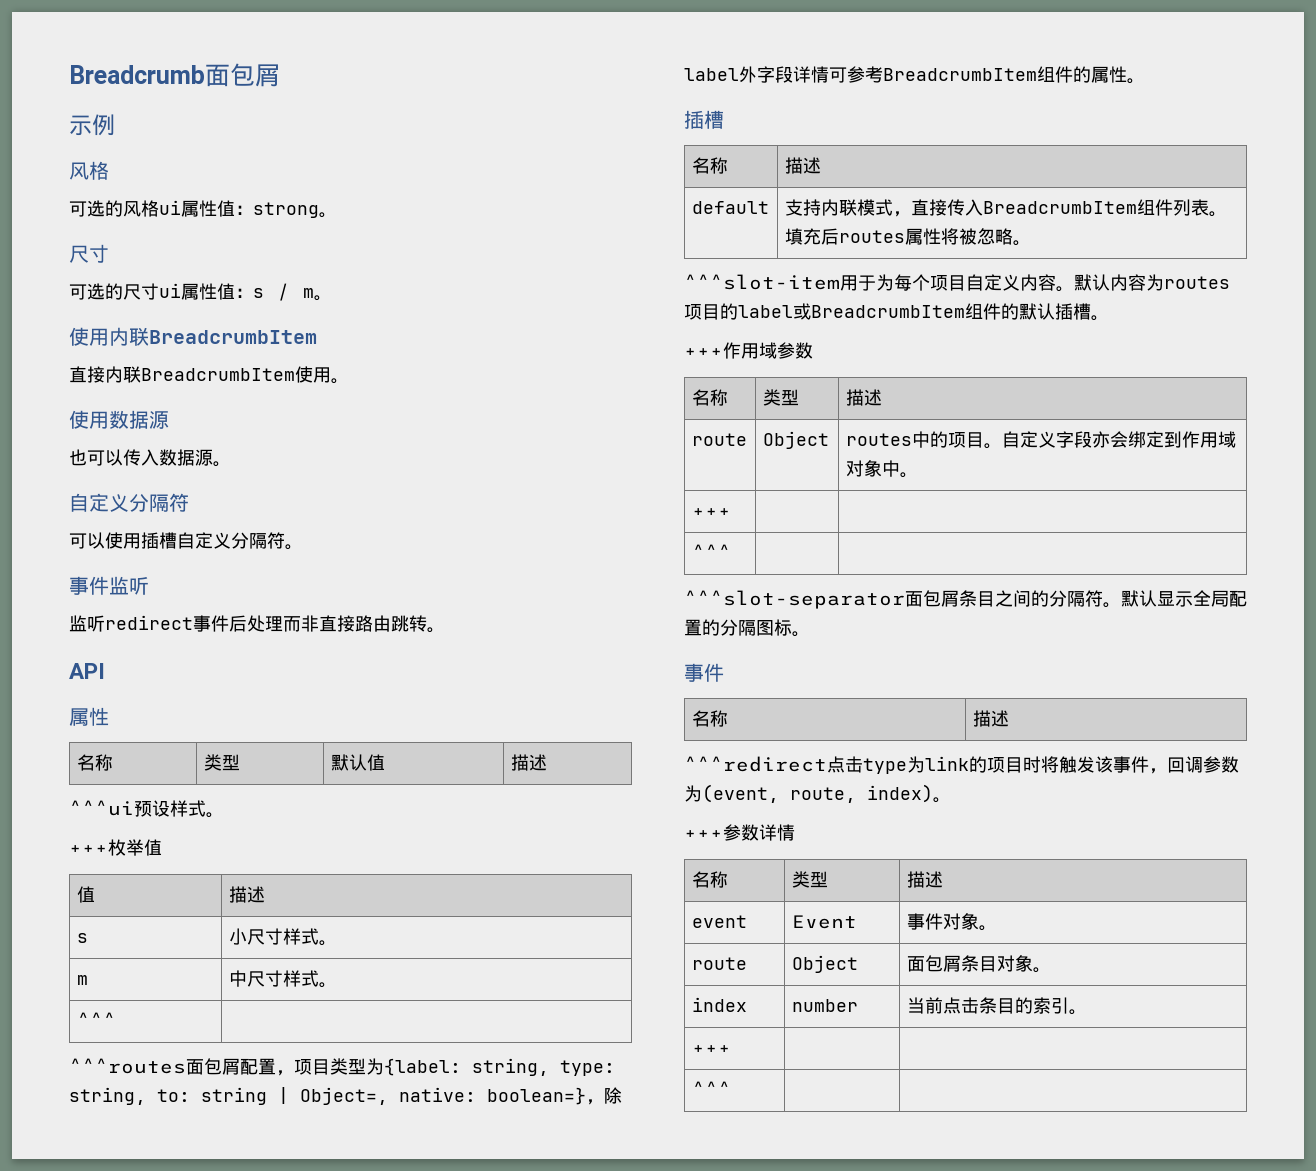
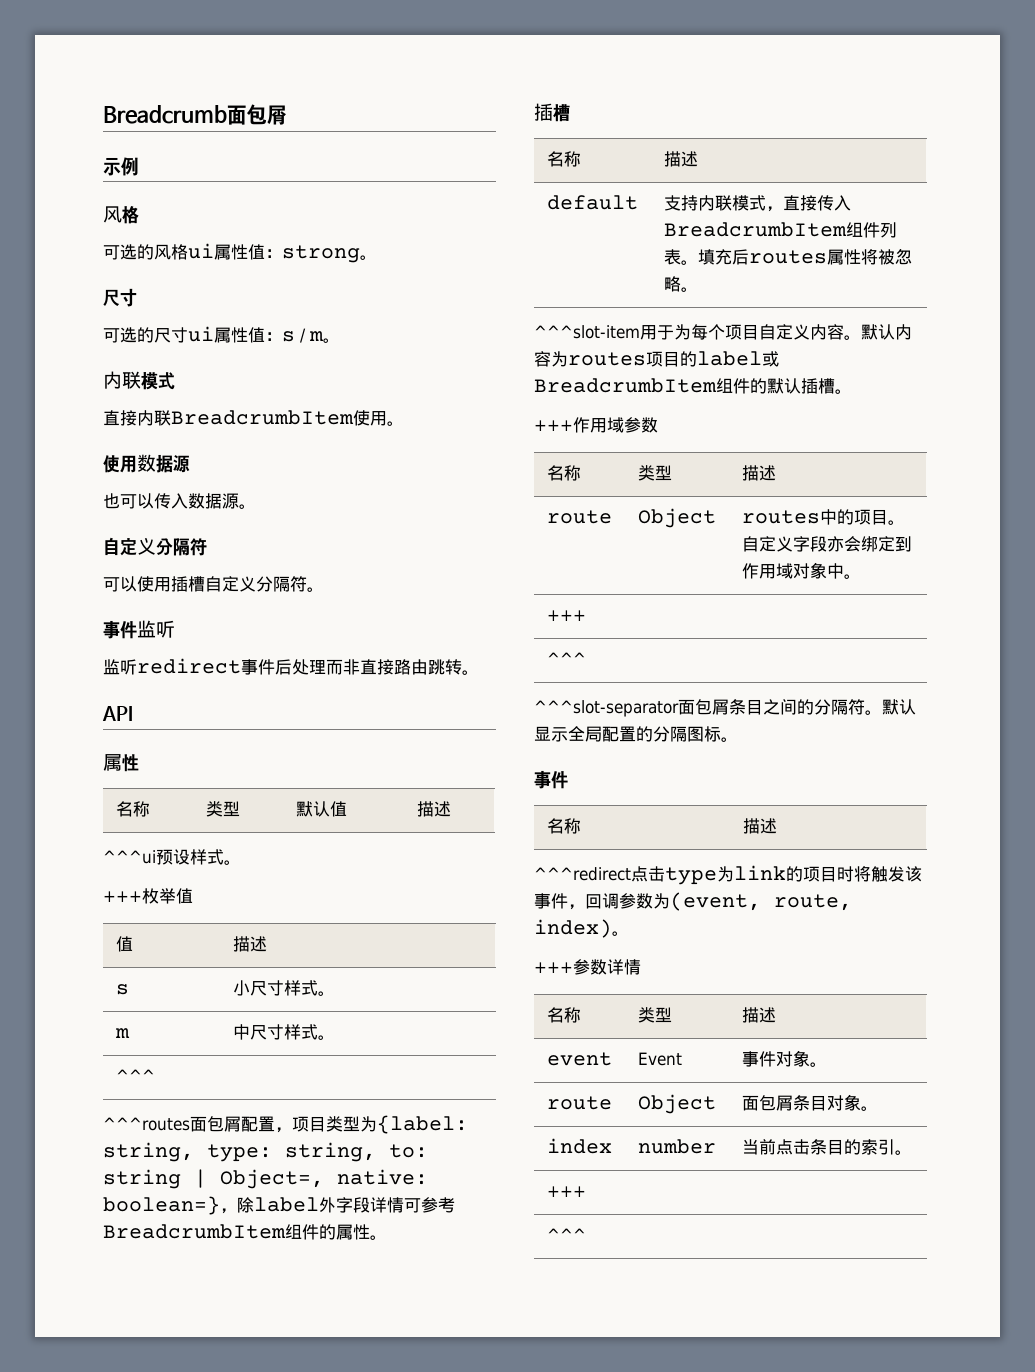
[69,327,317,346] 使用内联BreadcrumbItem -> [103,371,175,390] 内联模式

